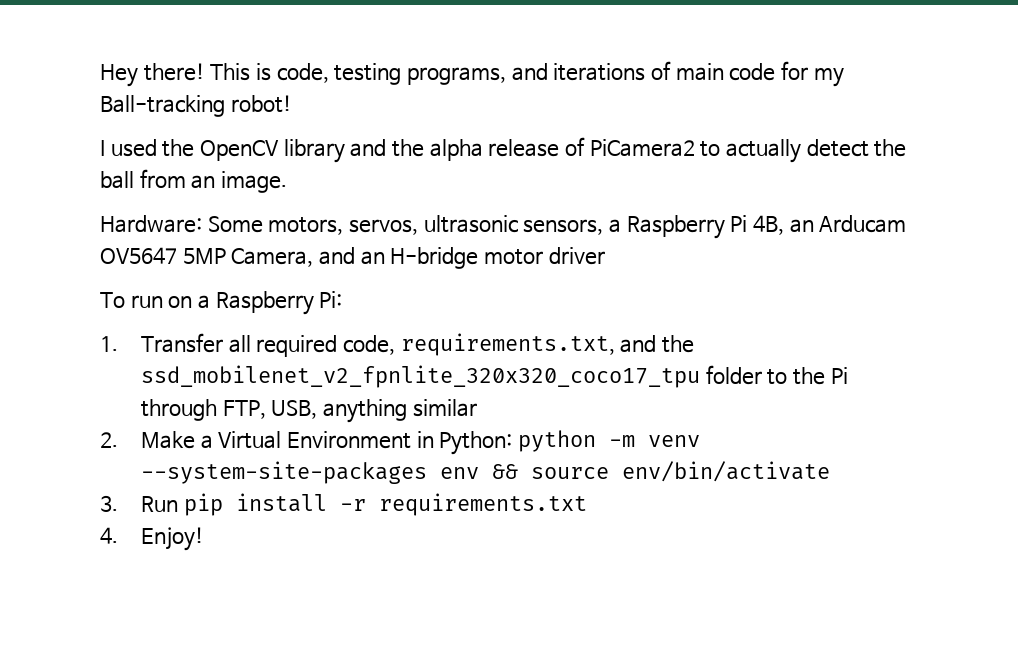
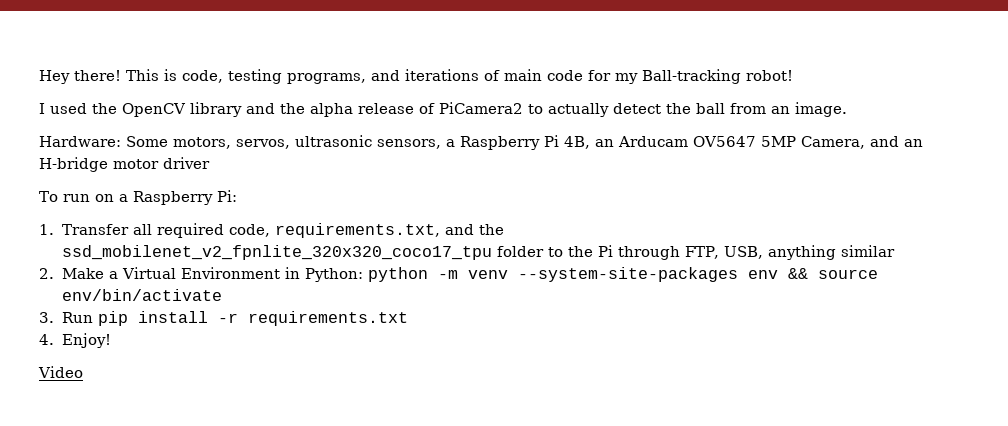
(205, 539) none -> [38,366,83,378] // Video

